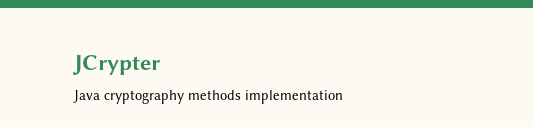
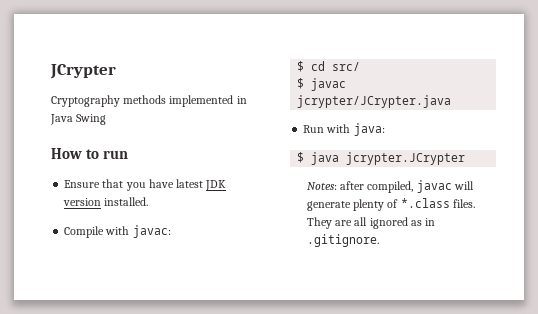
[73,90,343,104] Java cryptography methods implementation -> [51,95,247,107] [50,114,107,125] [51,148,129,159] [64,179,227,191] [63,197,149,206] [64,225,171,238] [297,61,361,72] [297,78,347,91] [297,95,452,108] [303,123,385,136] [297,152,466,165] [306,180,474,193] [306,198,475,211] [306,217,436,229] [306,234,379,247] Cryptography methods implemented in Java Swing // How to run // Ensure that you have latest JDK version installed. // Compile with javac: // $ cd src/ // $ javac jcrypter/JCrypter.java // Run with java: // $ java jcrypter.JCrypter // Notes: after compiled, javac will generate plenty of *.class files. They are all ignored as in .gitignore.

